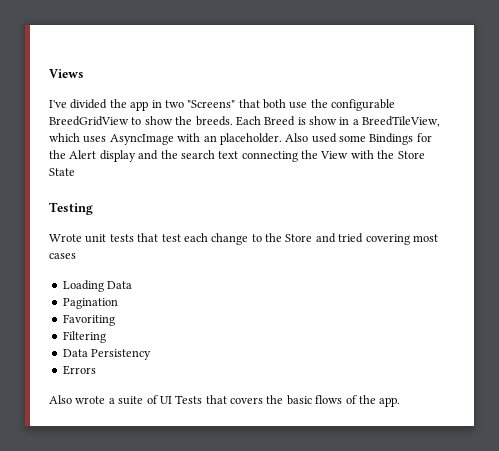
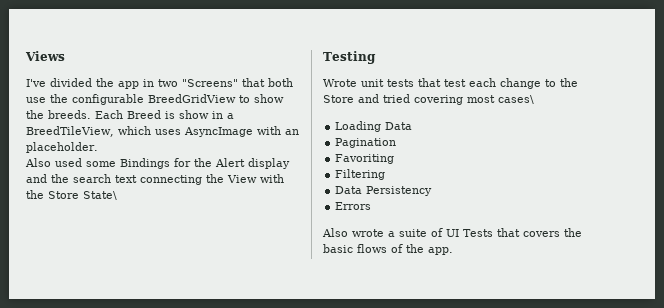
(282, 139) none -> (98, 147) //
[49,168,75,176] State -> [83,191,117,200] State\
[49,253,76,259] cases -> [498,95,534,104] cases\

